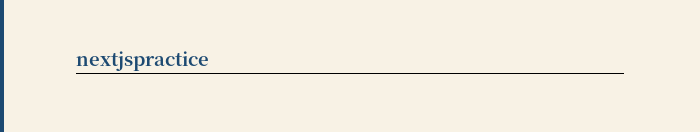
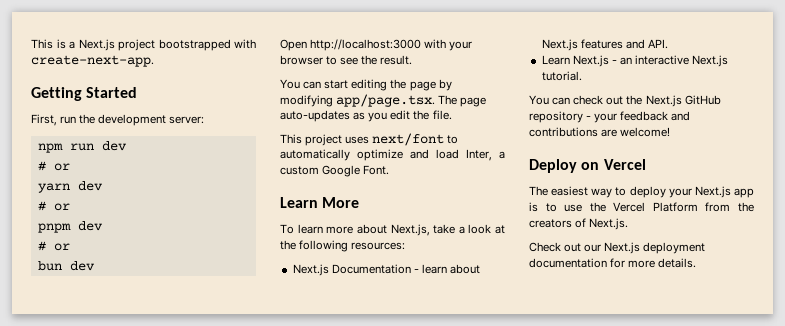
[76,51,209,71] nextjspractice -> [31,39,256,51] [31,55,154,67] [31,87,138,101] [31,114,205,126] [37,141,127,153] [37,161,70,171] [37,181,103,193] [37,201,70,211] [37,221,103,233] [37,241,70,251] [37,261,95,271] [280,39,473,51] [280,55,413,65] [280,79,452,91] [280,94,487,107] [280,110,452,122] [280,133,459,146] [280,149,505,161] [280,165,390,177] [280,197,360,208] [280,224,505,236] [280,240,406,252] [292,264,481,276] [541,39,668,51] [541,55,729,67] [541,71,582,81] [529,95,721,107] [529,111,691,123] [529,127,671,137] [529,159,646,173] [529,186,754,198] [529,202,754,212] [529,218,629,230] [529,242,706,254] [529,258,697,268] This is a Next.js project bootstrapped with create-next-app. // Getting Started // First, run the development server: // npm run dev // # or // yarn dev // # or // pnpm dev // # or // bun dev // Open http://localhost:3000 with your browser to see the result. // You can start editing the page by modifying app/page.tsx. The page auto-updates as you edit the file. // This project uses next/font to automatically optimize and load Inter, a custom Google Font. // Learn More // To learn more about Next.js, take a look at the following resources: // Next.js Documentation - learn about Next.js features and API. // Learn Next.js - an interactive Next.js tutorial. // You can check out the Next.js GitHub repository - your feedback and contributions are welcome! // Deploy on Vercel // The easiest way to deploy your Next.js app is to use the Vercel Platform from the creators of Next.js. // Check out our Next.js deployment documentation for more details.

